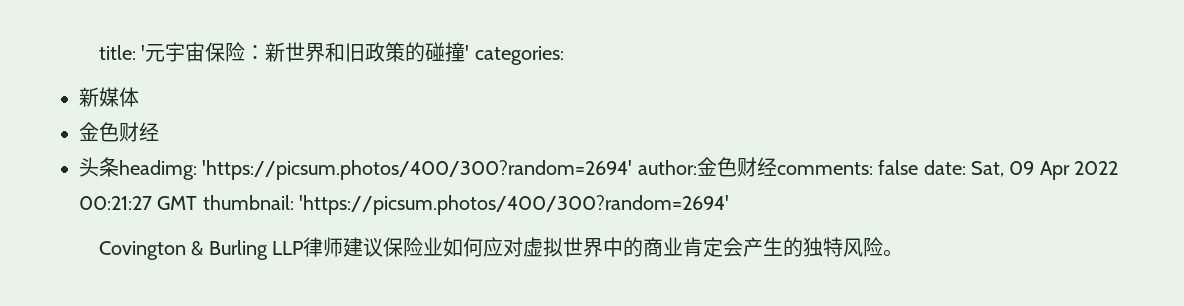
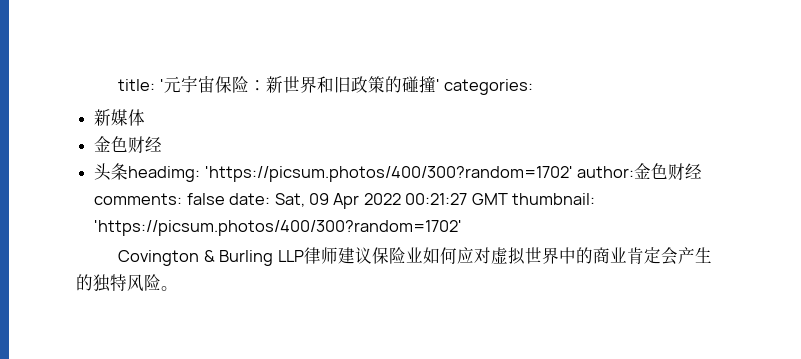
[202,160,633,180] 'https://picsum.photos/400/300?random=2694' -> [204,166,573,182] 'https://picsum.photos/400/300?random=1702'
[299,195,730,215] 'https://picsum.photos/400/300?random=2694' -> [94,220,463,236] 'https://picsum.photos/400/300?random=1702'

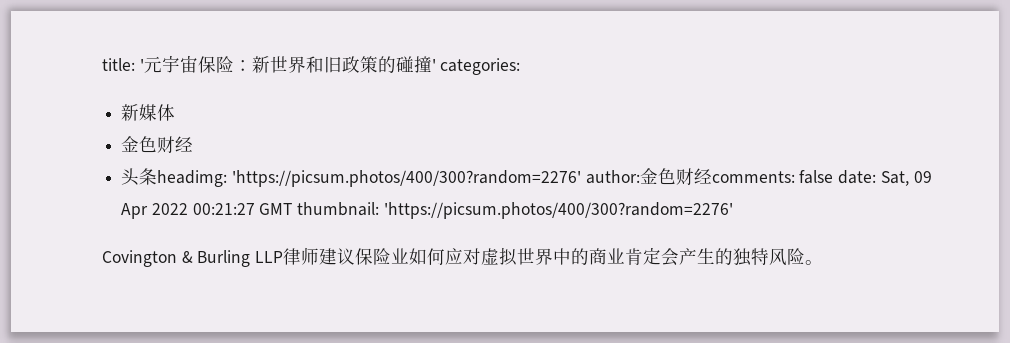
[204,166,573,182] 'https://picsum.photos/400/300?random=1702' -> [231,170,581,187] 'https://picsum.photos/400/300?random=2276'
[94,220,463,236] 'https://picsum.photos/400/300?random=1702' -> [383,202,733,219] 'https://picsum.photos/400/300?random=2276'

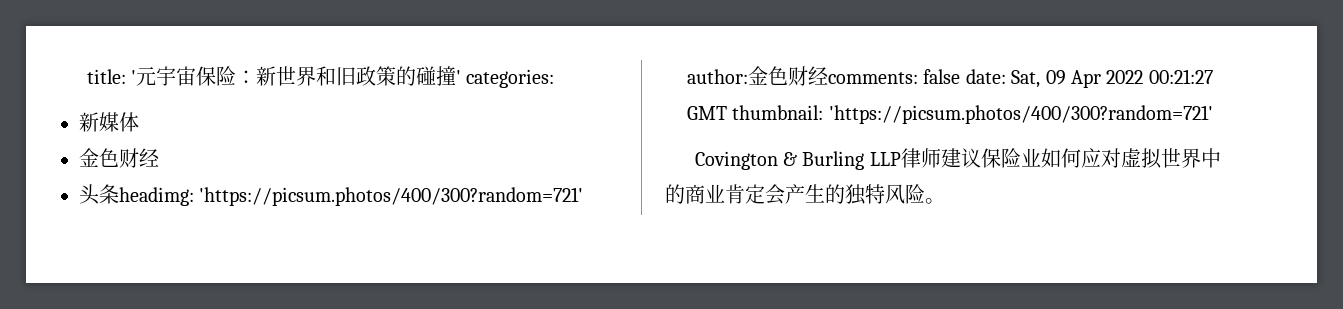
[231,170,581,187] 'https://picsum.photos/400/300?random=2276' -> [199,187,584,206] 'https://picsum.photos/400/300?random=721'
[383,202,733,219] 'https://picsum.photos/400/300?random=2276' -> [828,105,1213,124] 'https://picsum.photos/400/300?random=721'

